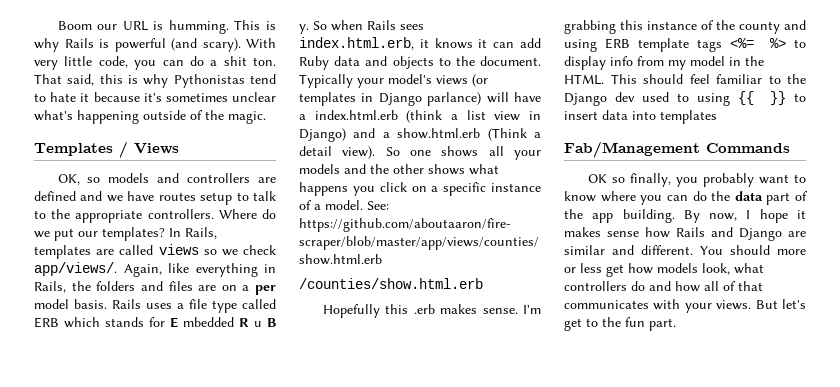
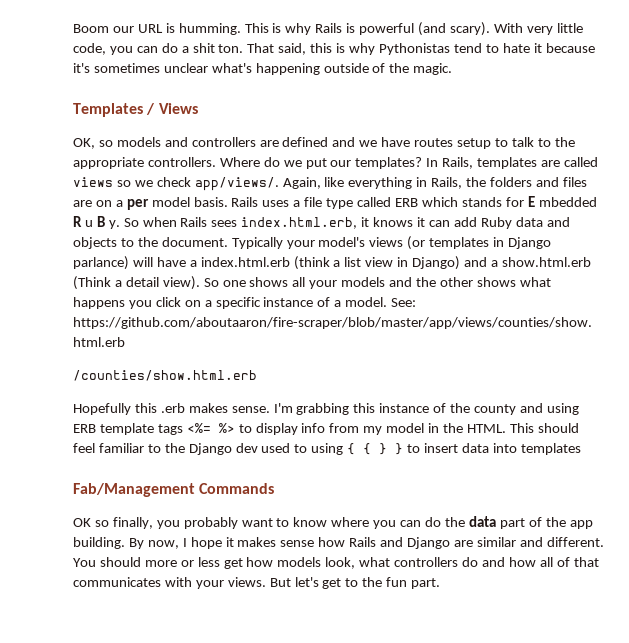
[738,91,786,105] {{ }} -> [347,443,404,455] { { } }

